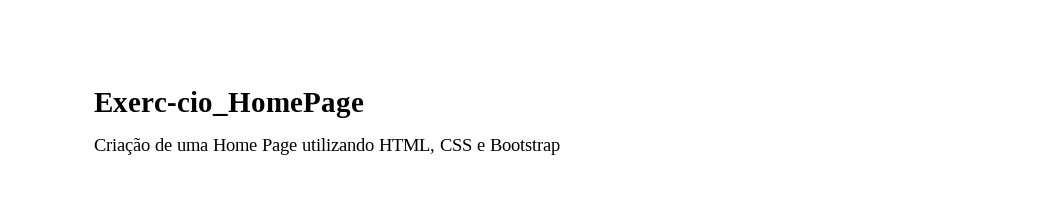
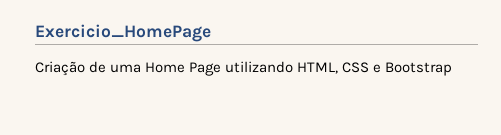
[94,91,364,118] Exerc-cio_HomePage -> [35,24,211,42] Exercicio_HomePage

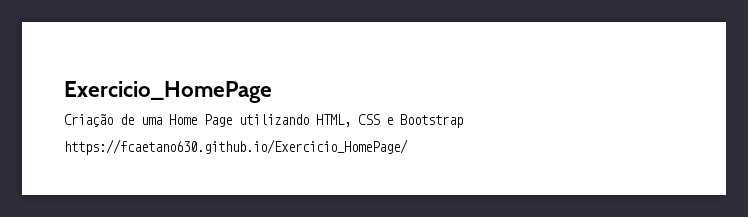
(453, 69) none -> [64,139,408,155] // https://fcaetano630.github.io/Exercicio_HomePage/

